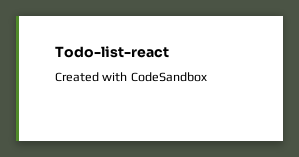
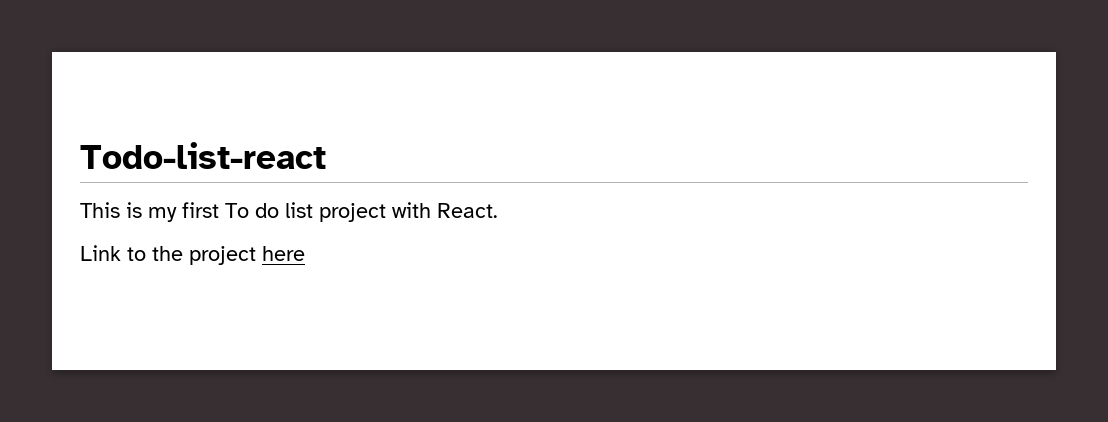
[55,72,207,82] Created with CodeSandbox -> [80,202,498,222] [80,245,305,265] This is my first To do list project with React. // Link to the project here

